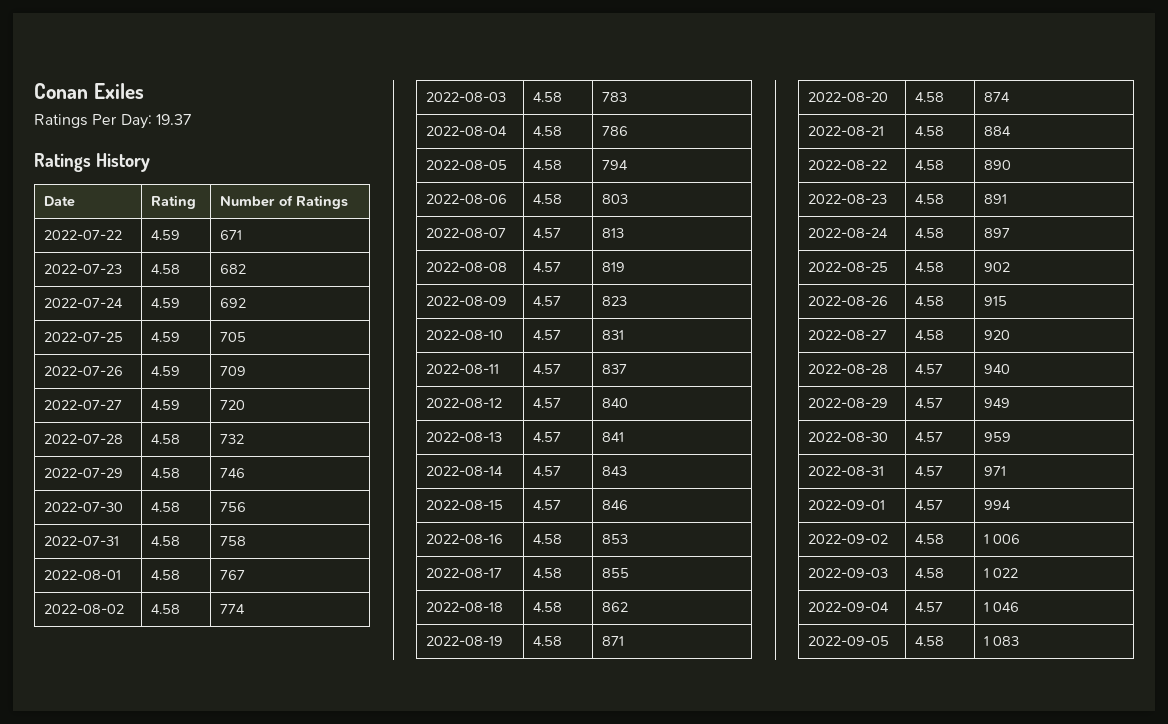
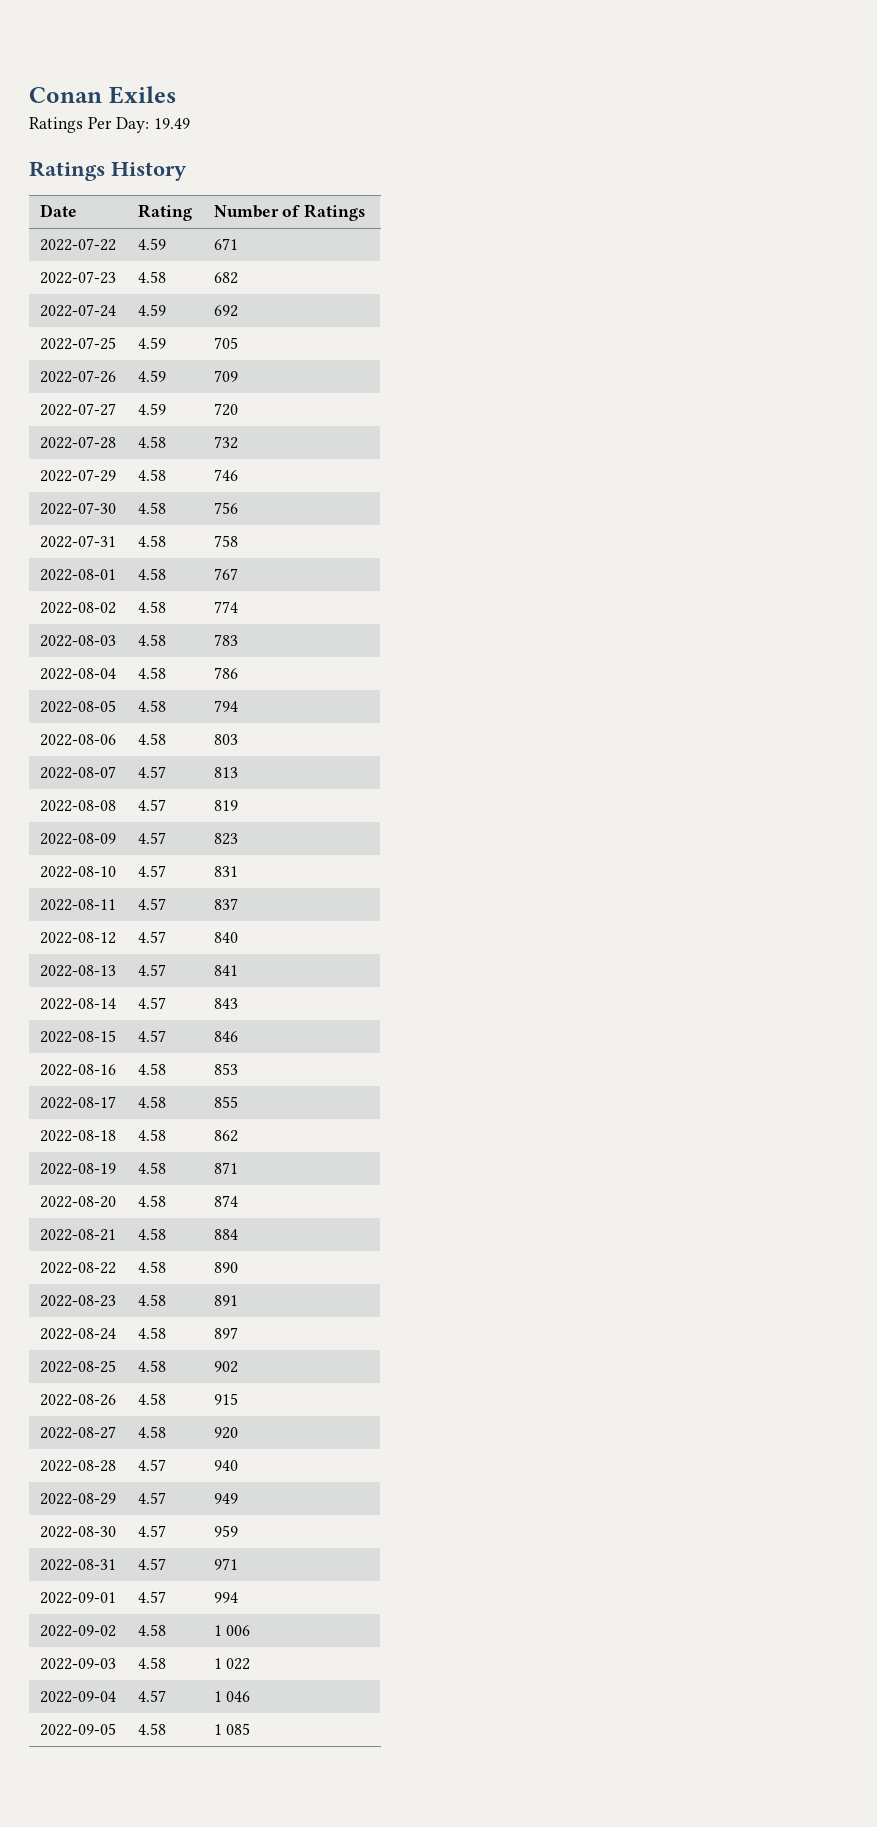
[155,114,192,125] 19.37 -> [154,118,191,129] 19.49
[993,636,1020,646] 083 -> [226,1723,251,1735] 085

